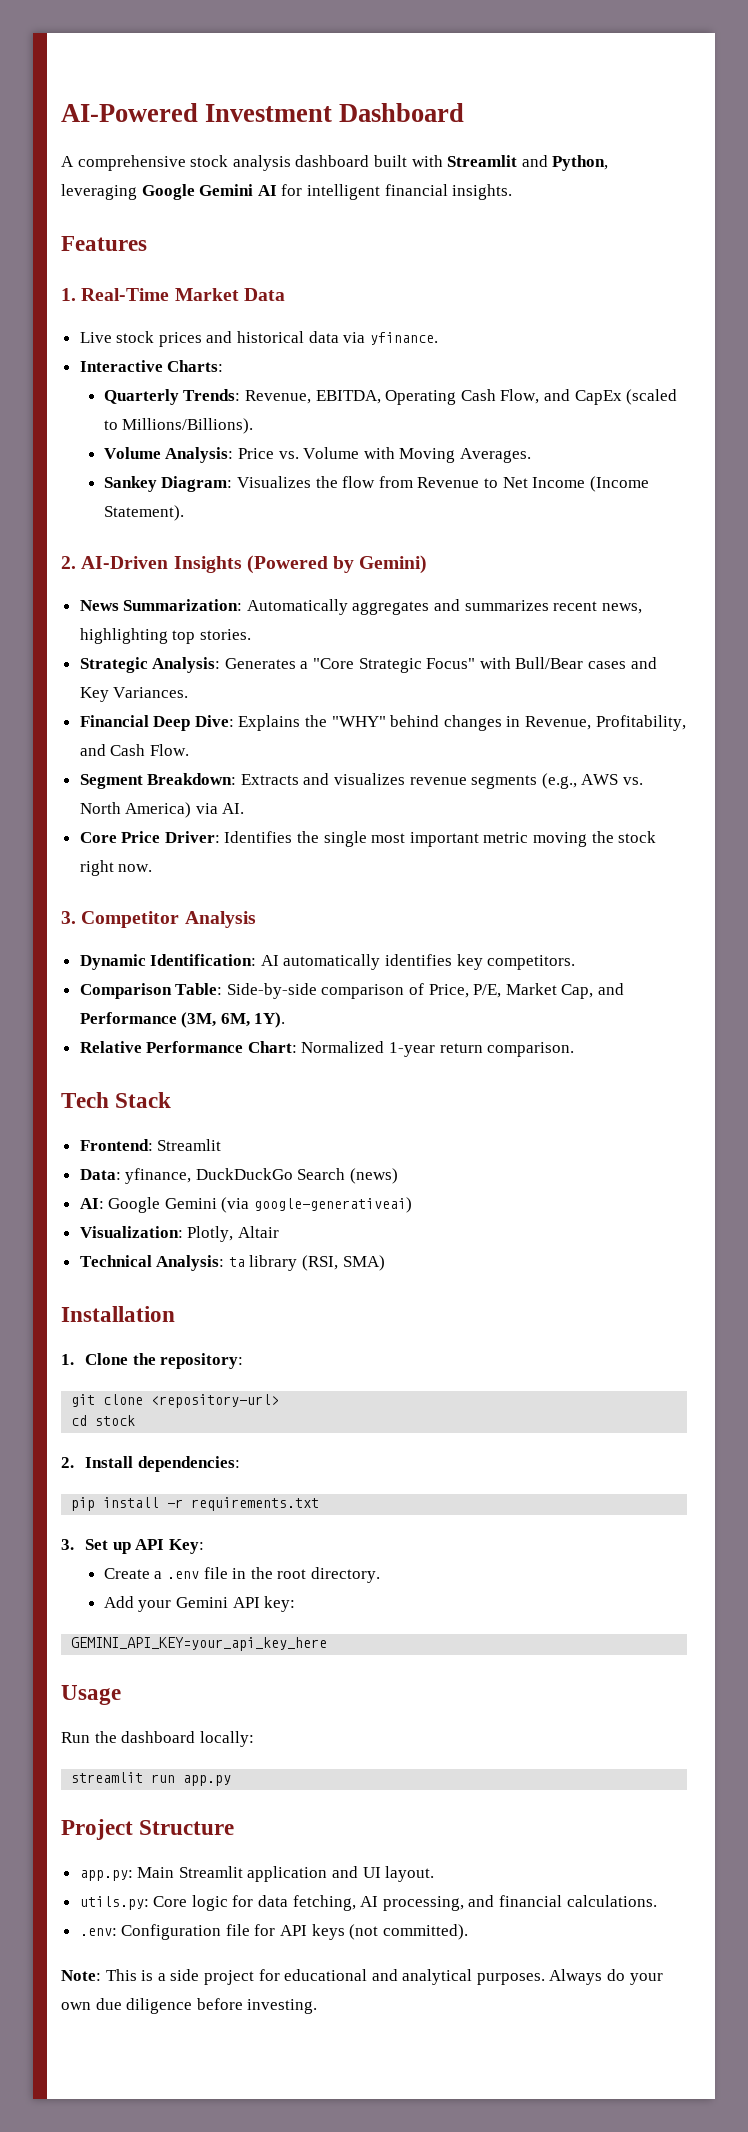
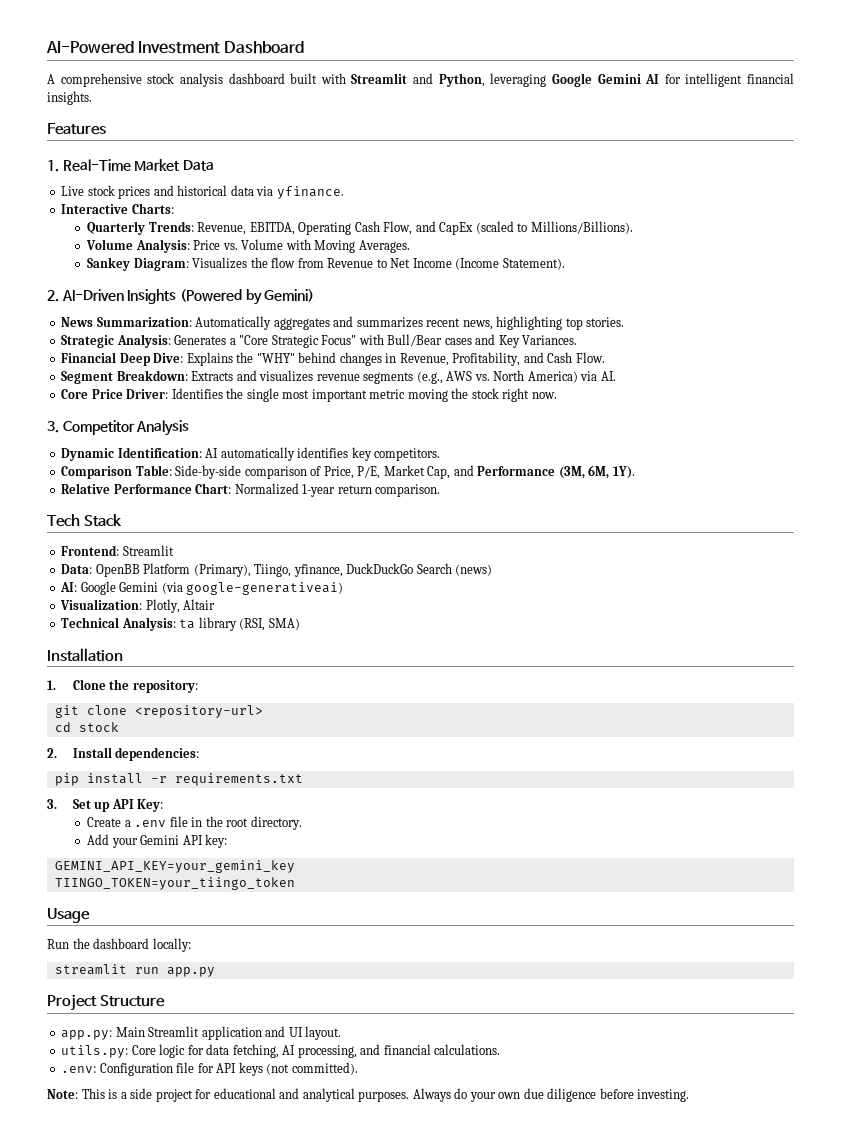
(121, 1174) none -> [95,563,292,577] OpenBB Platform (Primary), Tiingo,
[71,1637,328,1651] GEMINI_API_KEY=your_api_key_here -> [54,860,295,873] [54,877,295,890] GEMINI_API_KEY=your_gemini_key // TIINGO_TOKEN=your_tiingo_token

